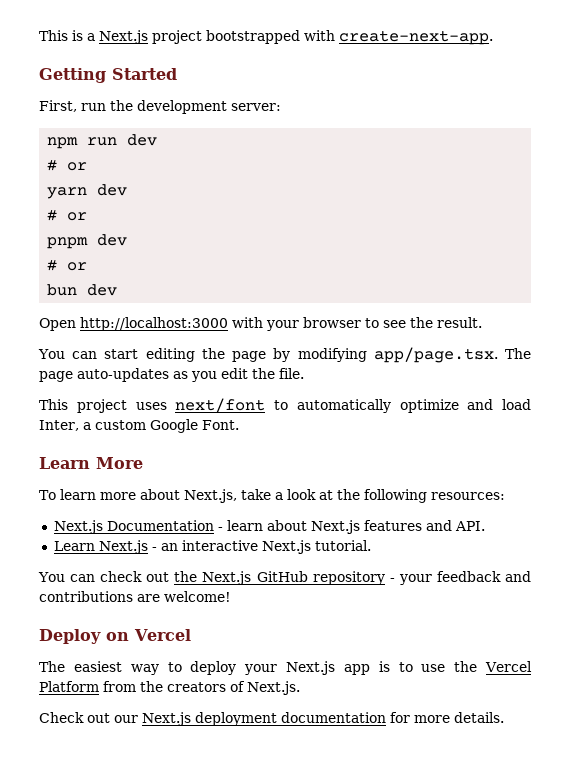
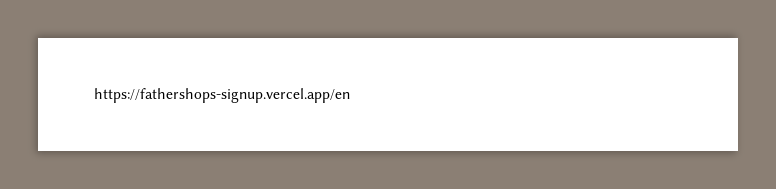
[39,30,493,45] [39,68,177,83] [39,100,281,114] [47,134,158,149] [47,159,88,171] [47,184,128,199] [47,209,88,221] [47,234,128,249] [47,259,88,271] [47,284,118,296] [39,317,482,331] [38,347,531,363] [39,368,304,382] [39,398,531,413] [39,419,239,433] [39,457,143,469] [39,489,505,503] [53,520,485,534] [53,540,371,554] [38,571,531,585] [39,591,231,602] [39,629,191,644] [39,661,533,675] [39,681,300,695] [39,712,504,726] This is a Next.js project bootstrapped with create-next-app. // Getting Started // First, run the development server: // npm run dev // # or // yarn dev // # or // pnpm dev // # or // bun dev // Open http://localhost:3000 with your browser to see the result. // You can start editing the page by modifying app/page.tsx. The page auto-updates as you edit the file. // This project uses next/font to automatically optimize and load Inter, a custom Google Font. // Learn More // To learn more about Next.js, take a look at the following resources: // Next.js Documentation - learn about Next.js features and API. // Learn Next.js - an interactive Next.js tutorial. // You can check out the Next.js GitHub repository - your feedback and contributions are welcome! // Deploy on Vercel // The easiest way to deploy your Next.js app is to use the Vercel Platform from the creators of Next.js. // Check out our Next.js deployment documentation for more details. -> [94,88,350,103] https://fathershops-signup.vercel.app/en

